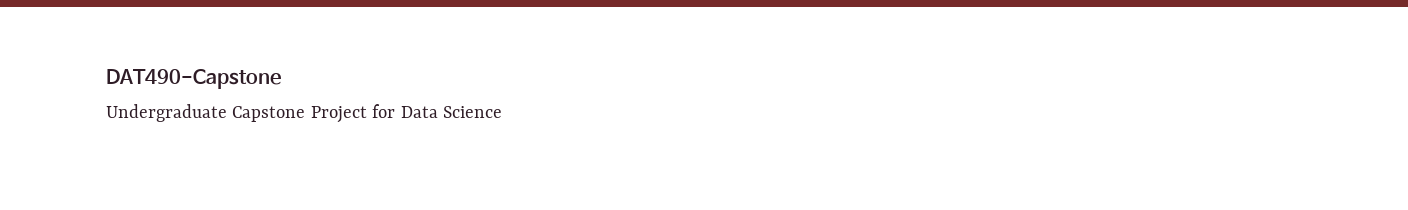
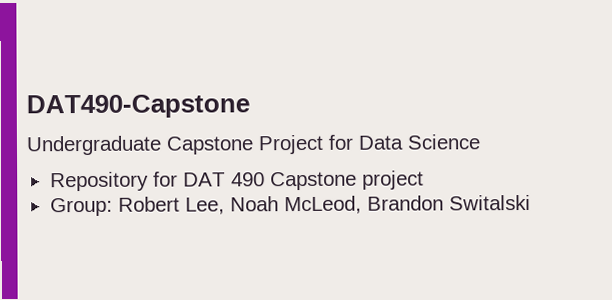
(502, 112) none -> [49,170,424,192] [49,194,531,217] // Repository for DAT 490 Capstone project // Group: Robert Lee, Noah McLeod, Brandon Switalski

